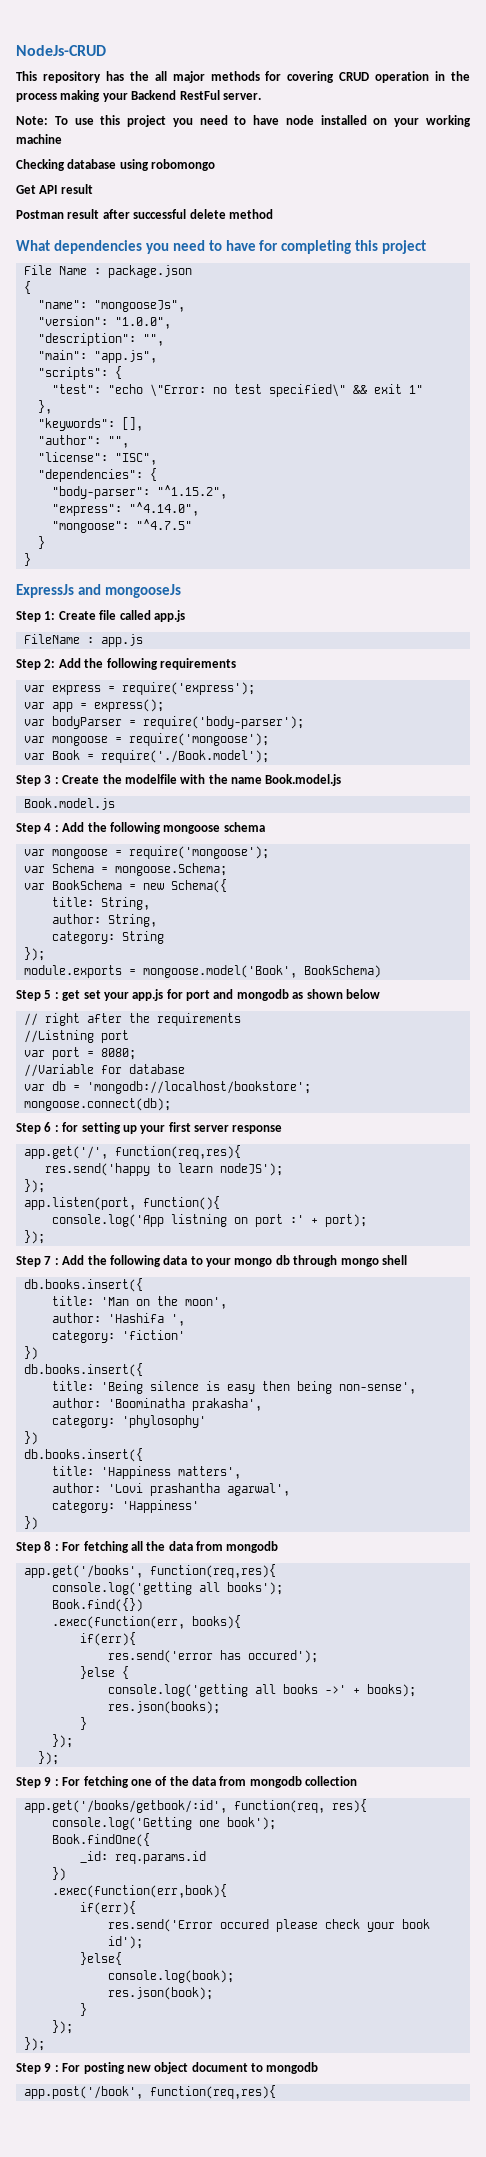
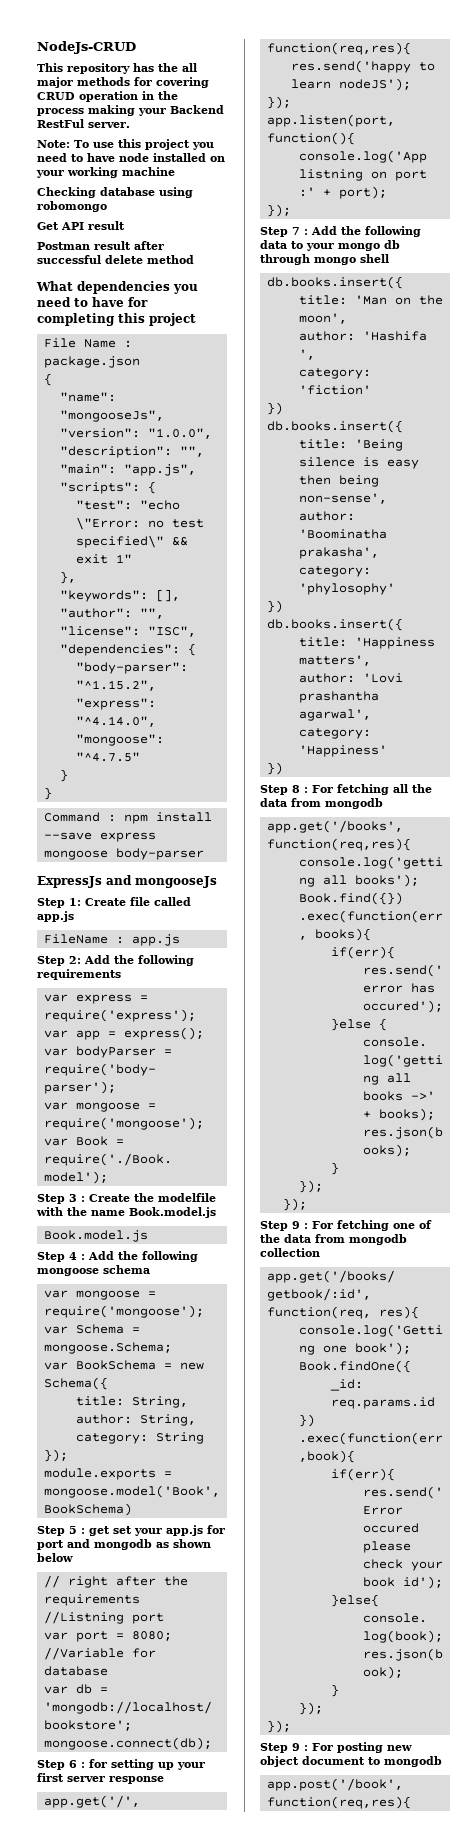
(31, 559) none -> [43,812,212,824] [43,832,156,842] [43,848,204,860] // Command : npm install --save express mongoose body-parser

